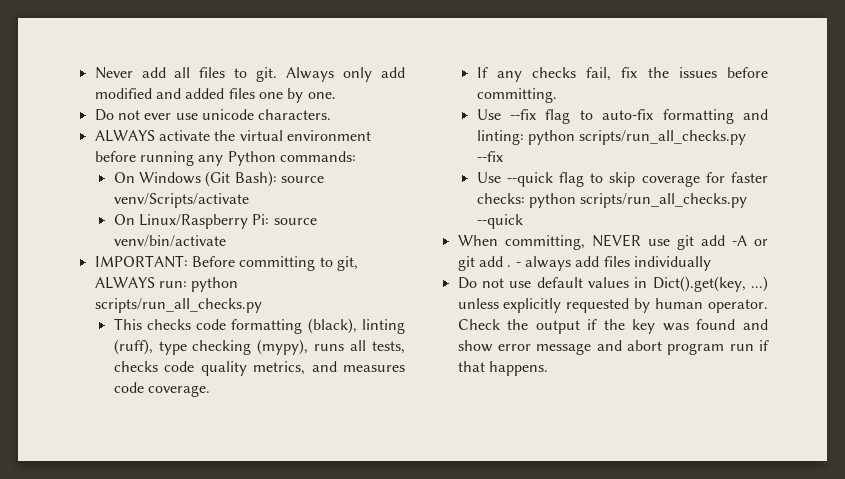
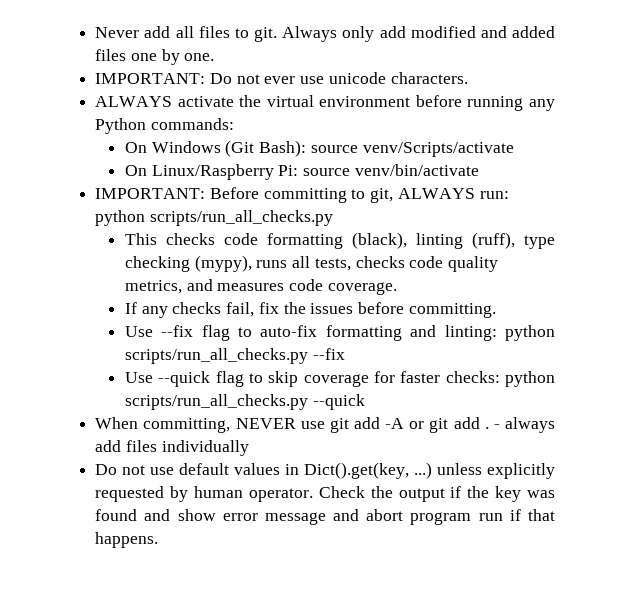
(336, 95) none -> [95,73,206,84] IMPORTANT:

